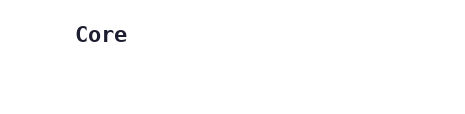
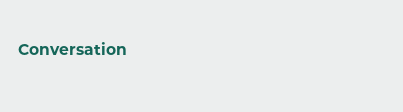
[75,26,127,42] Core -> [18,42,127,55] Conversation

